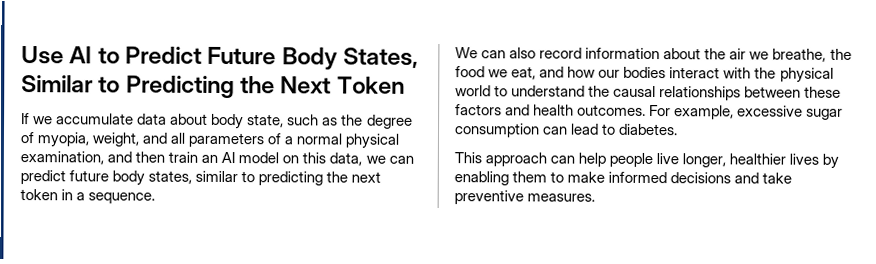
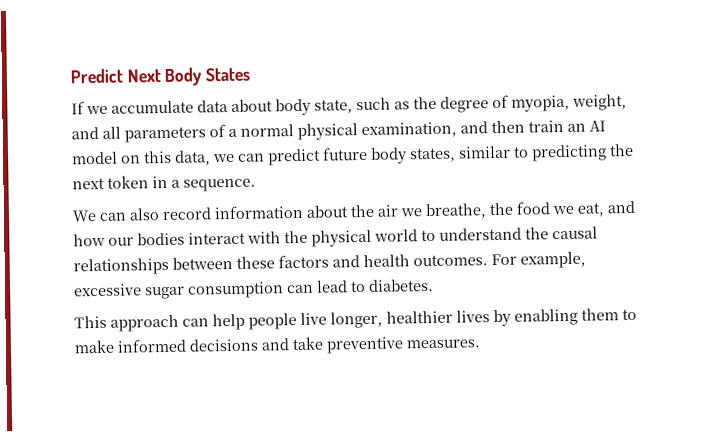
[21,46,420,70] [21,75,405,99] Use AI to Predict Future Body States, Similar to Predicting the Next Token -> [70,67,251,86] Predict Next Body States

